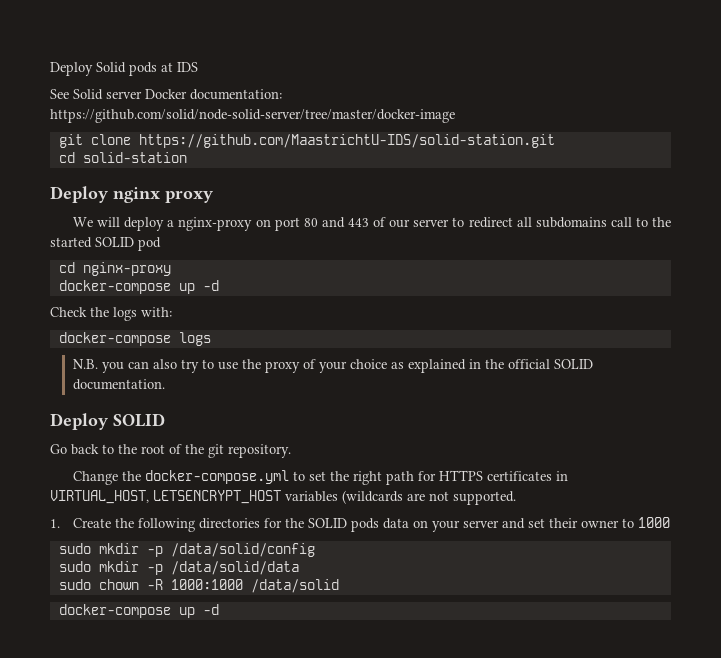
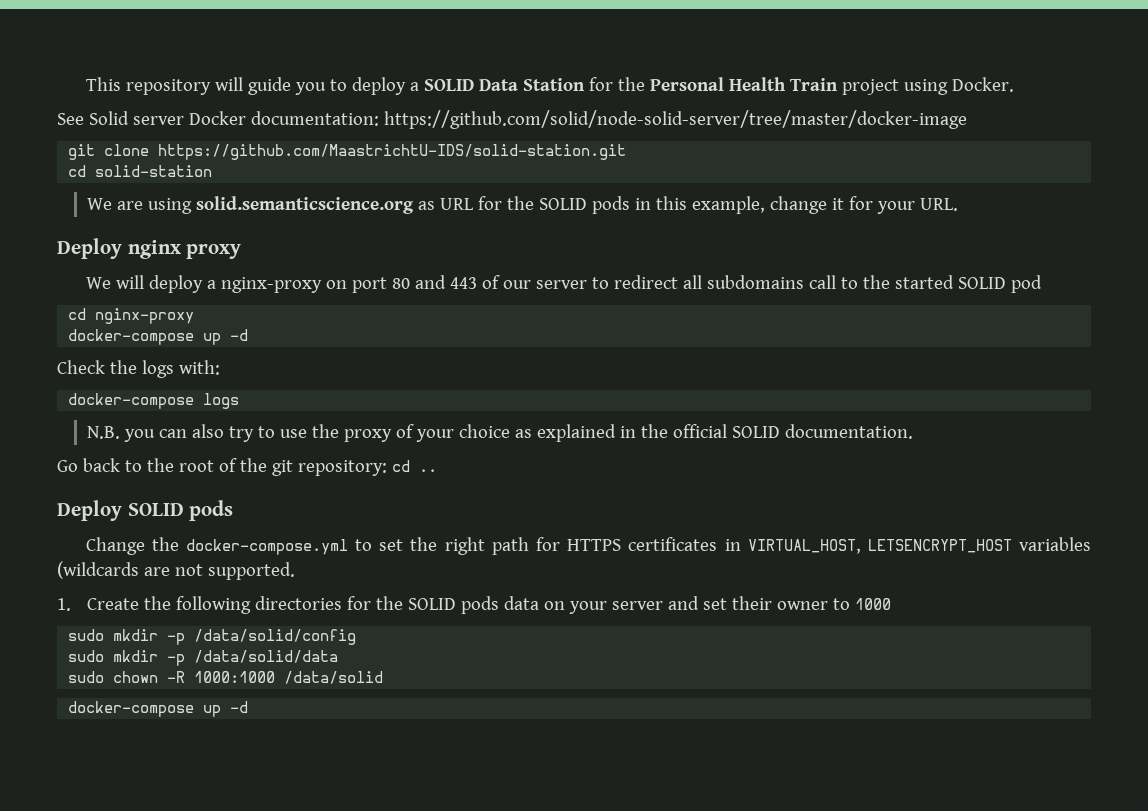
[50,62,198,76] Deploy Solid pods at IDS -> [85,77,1014,95] This repository will guide you to deploy a SOLID Data Station for the Personal Health Train project using Docker.
(187, 157) none -> [86,196,958,214] // We are using solid.semanticscience.org as URL for the SOLID pods in this example, change it for your URL.
[50,413,165,430] // Deploy SOLID -> (913, 431) none
[228,444,291,458] repository. -> [297,460,437,476] [57,500,234,521] repository: cd .. // Deploy SOLID pods

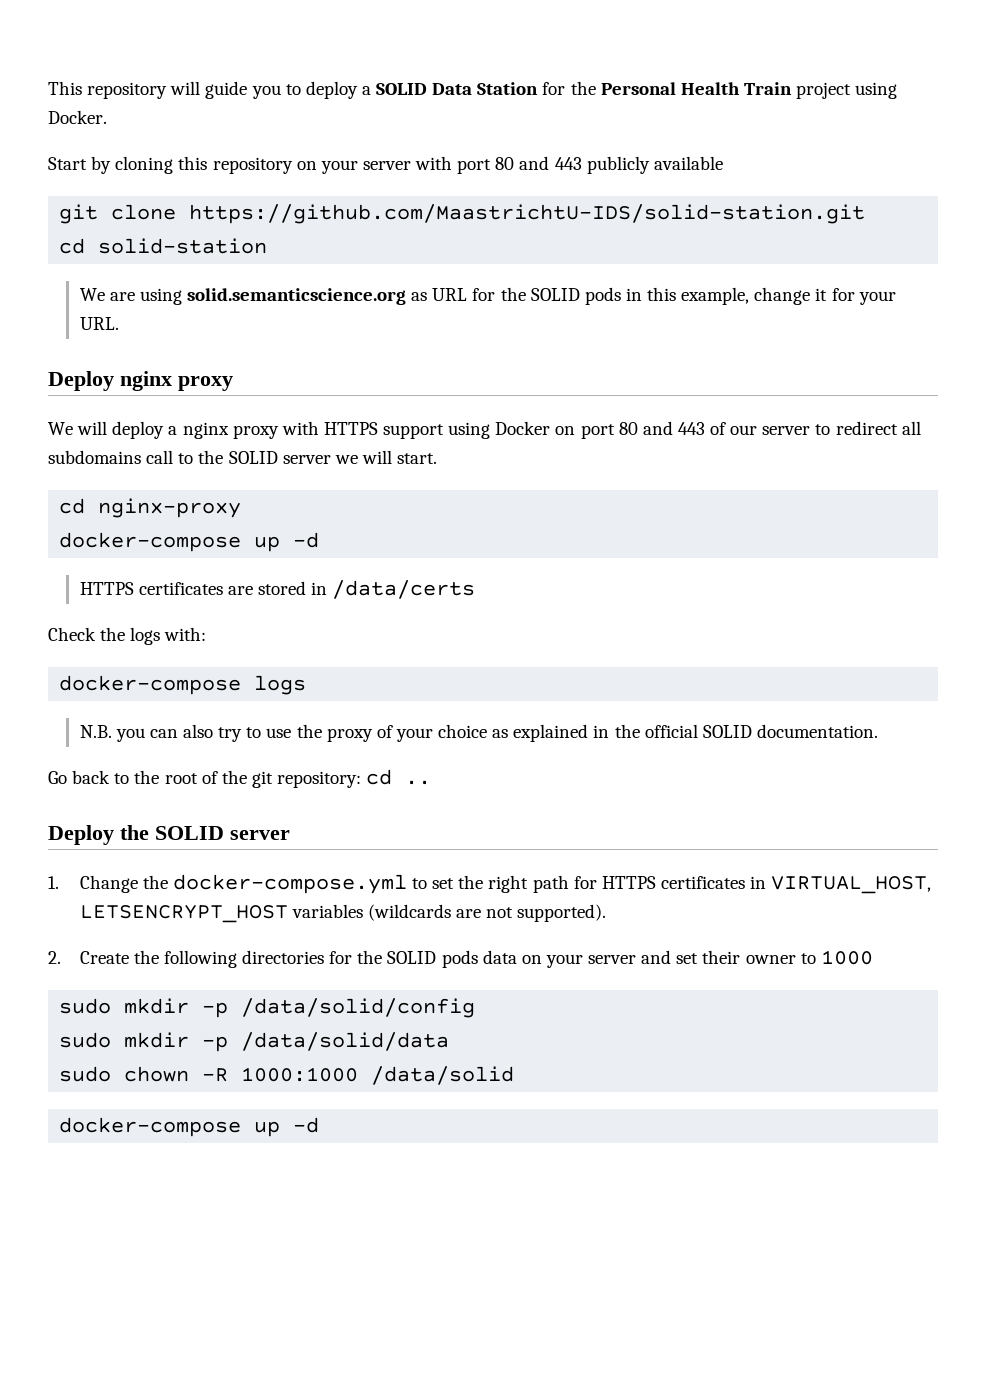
[57,110,967,129] See Solid server Docker documentation: https://github.com/solid/node-solid-server/tree/master/docker-image -> [48,156,723,174] Start by cloning this repository on your server with port 80 and 443 publicly available
[220,277,322,293] nginx-proxy -> [182,421,551,439] nginx proxy with HTTPS support using Docker
[894,275,1042,293] started SOLID pod -> [228,450,438,464] SOLID server we will start.
(249, 335) none -> [79,580,476,599] // HTTPS certificates are stored in /data/certs
[127,500,234,521] SOLID pods // -> [120,825,290,840] [48,876,59,889] the SOLID server // 1.
[207,562,295,580] [57,598,71,611] supported. // 1. -> [517,904,607,922] [48,951,61,964] supported). // 2.

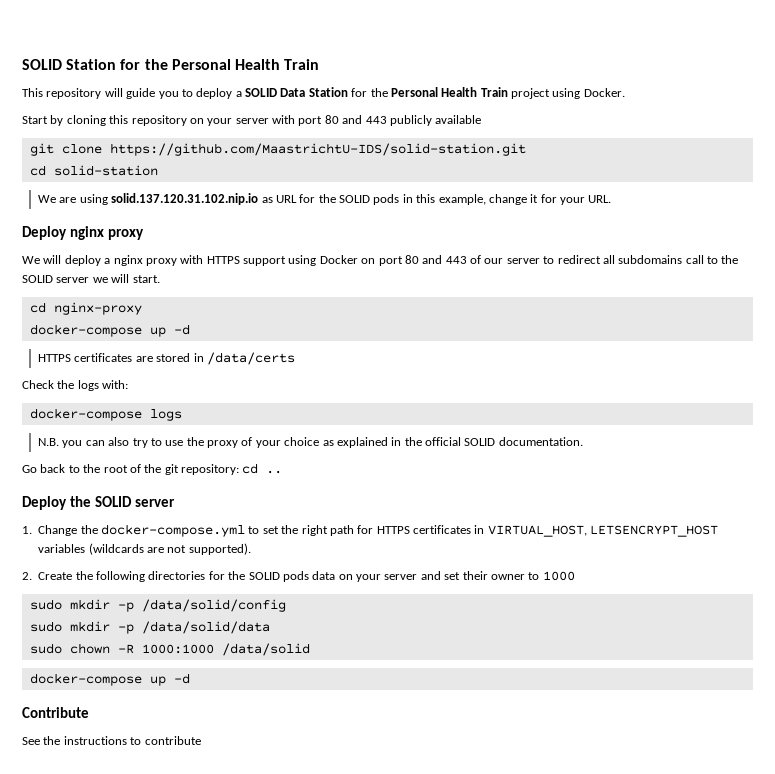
(48, 88) none -> [22,59,320,70] SOLID Station for the Personal Health Train //
[187,288,407,305] solid.semanticscience.org -> [111,193,259,205] solid.137.120.31.102.nip.io
(320, 1125) none -> [22,707,89,718] [22,736,201,745] // Contribute // See the instructions to contribute

